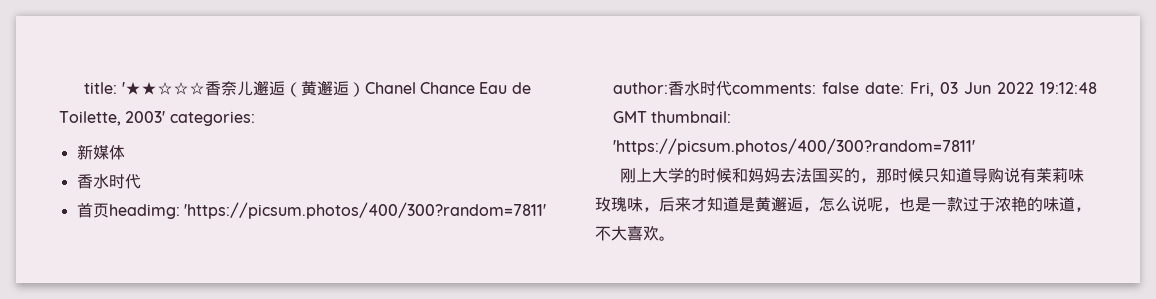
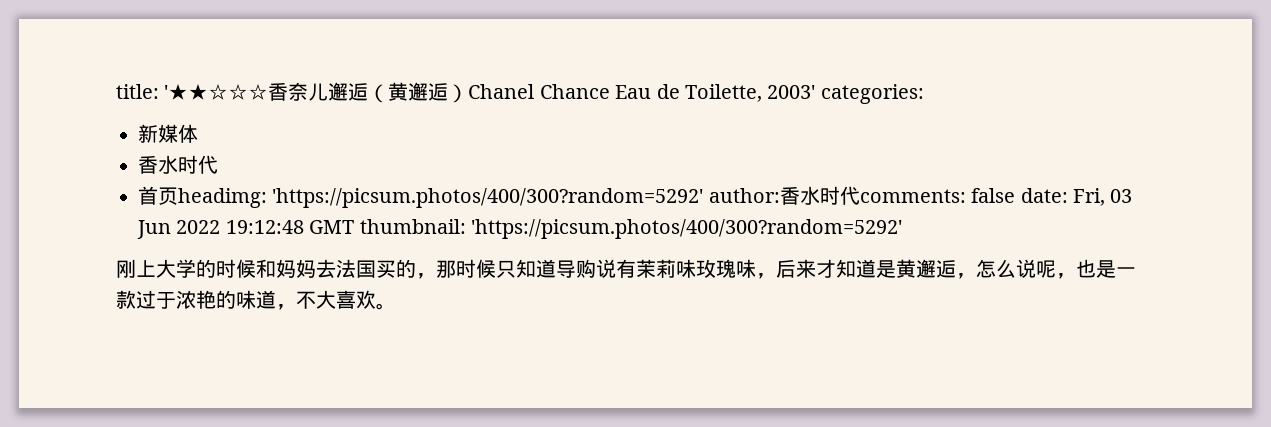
[183,202,546,219] 'https://picsum.photos/400/300?random=7811' -> [272,188,704,208] 'https://picsum.photos/400/300?random=5292'
[612,138,975,155] 'https://picsum.photos/400/300?random=7811' -> [471,219,902,239] 'https://picsum.photos/400/300?random=5292'

